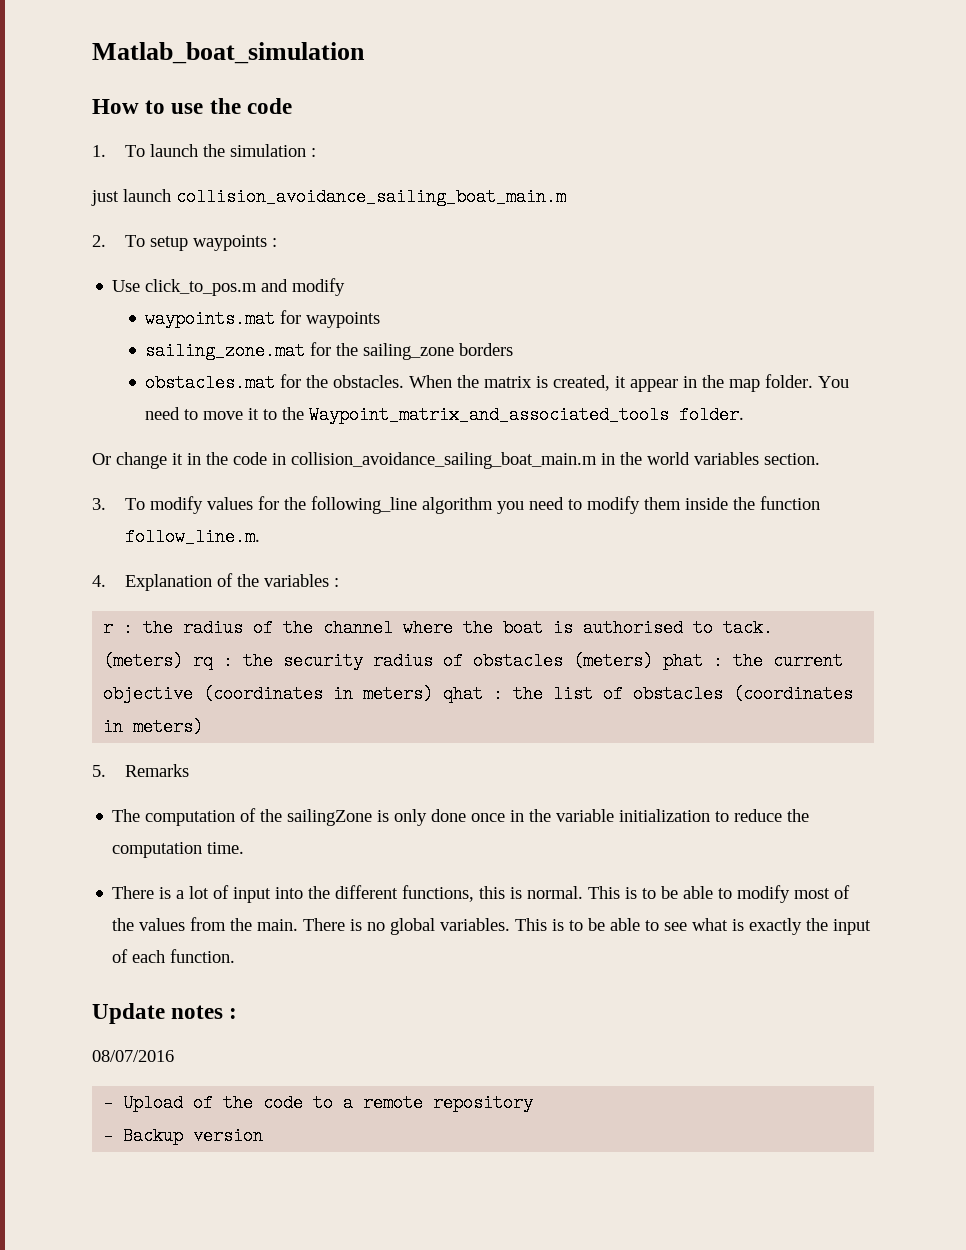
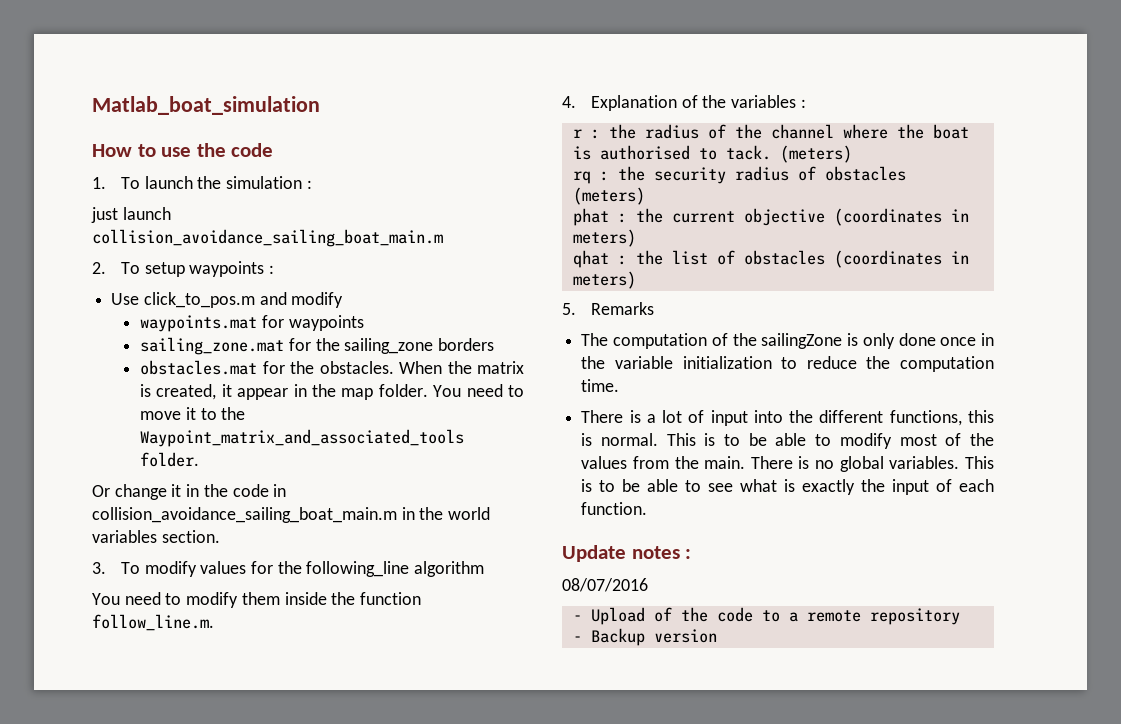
[496,501,524,514] you -> [92,593,120,605] // You
(184, 661) none -> (852, 154) //
(654, 661) none -> (645, 196) //
(434, 694) none -> (636, 238) //

